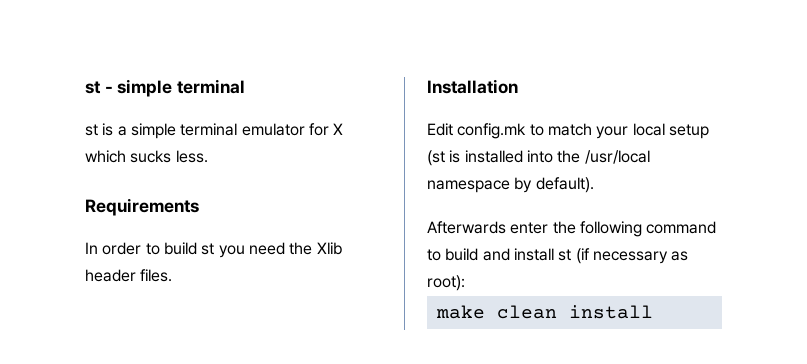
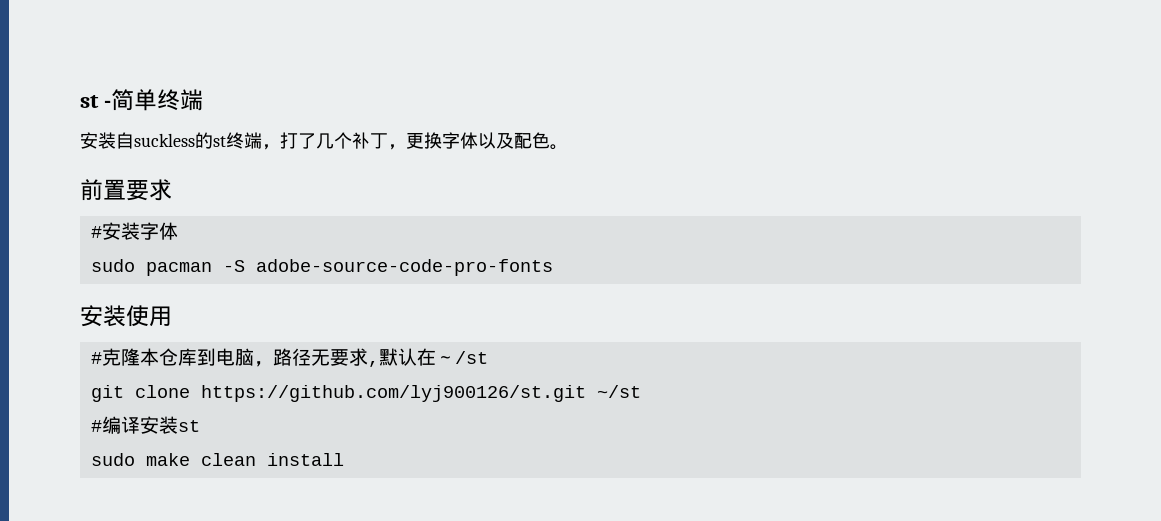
[117,79,246,97] [85,123,344,139] [85,150,208,163] [85,198,199,216] [85,242,342,258] [85,269,173,282] [427,79,518,94] [427,123,709,139] [427,150,650,166] [427,177,594,193] [427,221,717,237] [427,248,689,264] [427,275,465,291] simple terminal // st is a simple terminal emulator for X which sucks less. // Requirements // In order to build st you need the Xlib header files. // Installation // Edit config.mk to match your local setup (st is installed into the /usr/local namespace by default). // Afterwards enter the following command to build and install st (if necessary as root): // -> [111,89,204,111] [80,132,568,150] [80,179,172,201] [90,222,178,240] [90,259,553,276] [80,305,172,327] [90,348,488,367] [90,385,641,402] [90,416,200,434] [90,453,135,466] 简单终端 // 安装自suckless的st终端，打了几个补丁，更换字体以及配色。 // 前置要求 // #安装字体 // sudo pacman -S adobe-source-code-pro-fonts // 安装使用 // #克隆本仓库到电脑，路径无要求,默认在～/st // git clone https://github.com/lyj900126/st.git ~/st // #编译安装st // sudo

